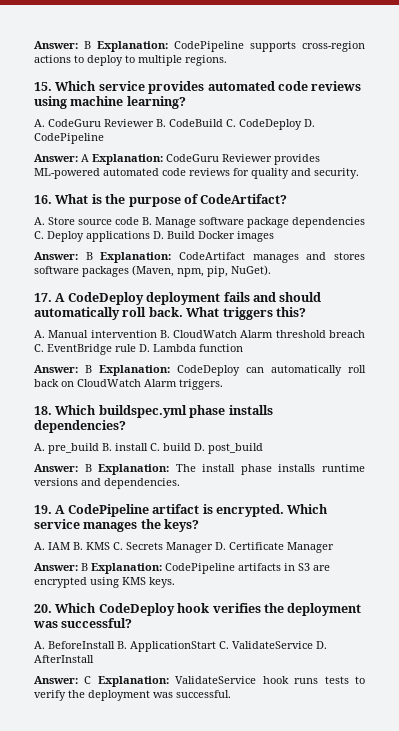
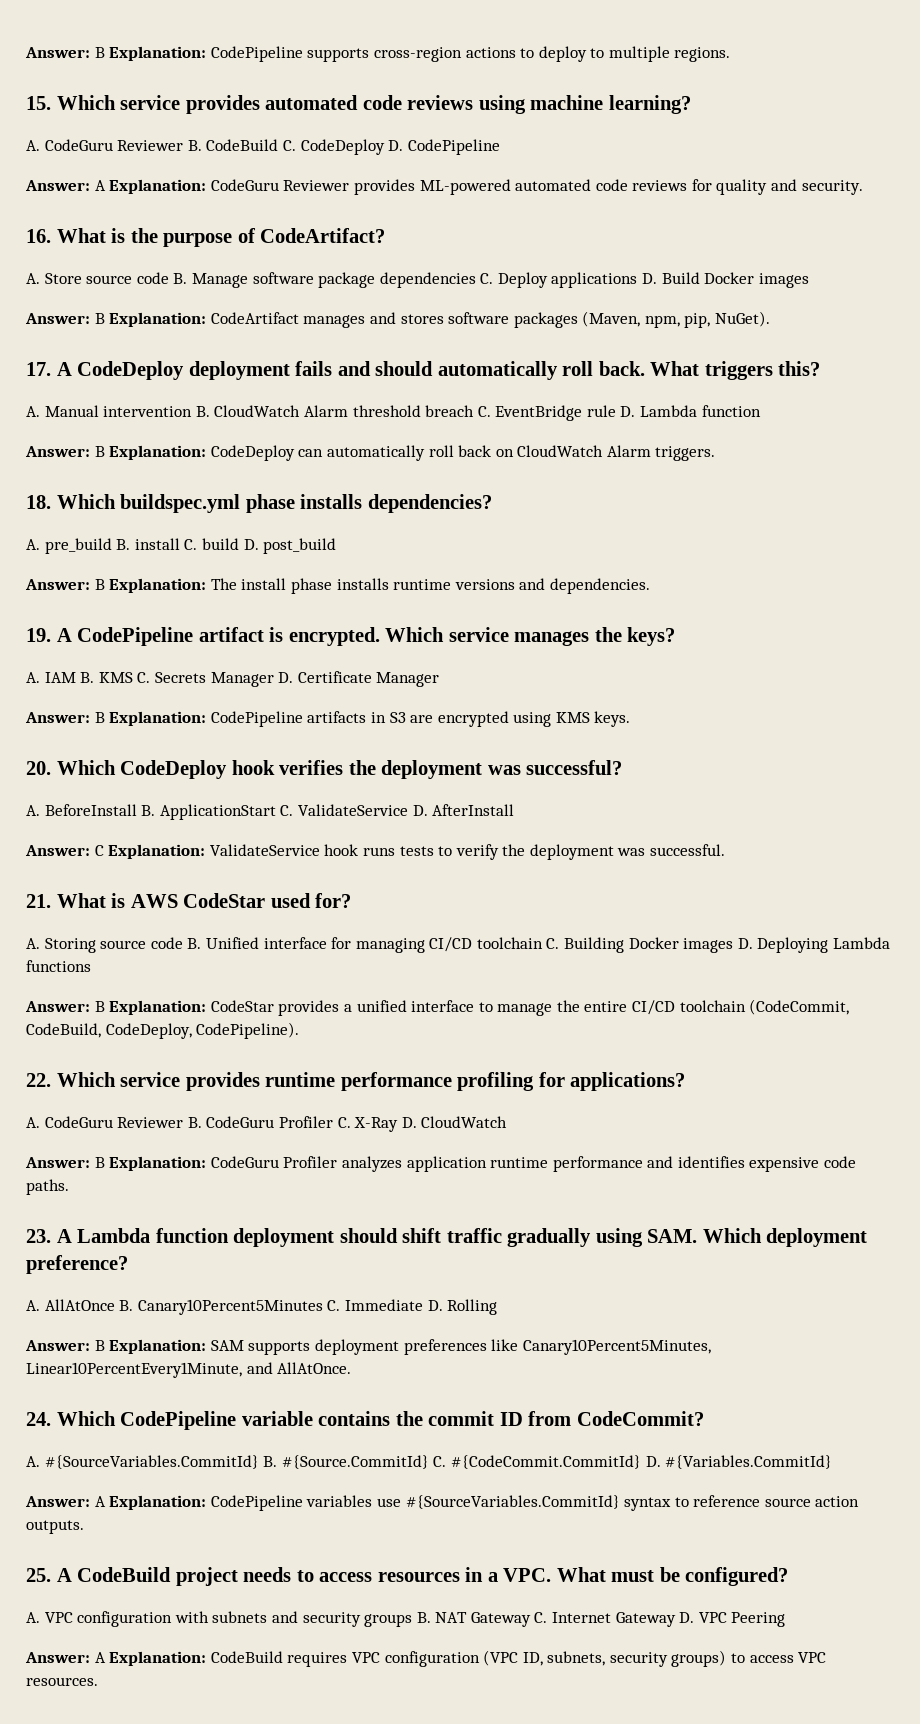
(231, 694) none -> [26,893,352,908] [26,937,891,953] [26,960,91,972] [25,999,850,1016] [26,1022,300,1039] [26,1072,686,1091] [26,1116,508,1132] [25,1156,857,1172] [26,1179,69,1195] [26,1228,868,1247] [26,1255,128,1274] [26,1299,498,1315] [25,1339,711,1355] [26,1362,352,1378] [26,1411,704,1430] [26,1455,833,1469] [25,1495,860,1511] [26,1520,84,1534] [26,1567,789,1586] [26,1611,786,1627] [25,1650,827,1667] [26,1677,98,1686] // 21. What is AWS CodeStar used for? // A. Storing source code B. Unified interface for managing CI/CD toolchain C. Building Docker images D. Deploying Lambda functions // Answer: B Explanation: CodeStar provides a unified interface to manage the entire CI/CD toolchain (CodeCommit, CodeBuild, CodeDeploy, CodePipeline). // 22. Which service provides runtime performance profiling for applications? // A. CodeGuru Reviewer B. CodeGuru Profiler C. X-Ray D. CloudWatch // Answer: B Explanation: CodeGuru Profiler analyzes application runtime performance and identifies expensive code paths. // 23. A Lambda function deployment should shift traffic gradually using SAM. Which deployment preference? // A. AllAtOnce B. Canary10Percent5Minutes C. Immediate D. Rolling // Answer: B Explanation: SAM supports deployment preferences like Canary10Percent5Minutes, Linear10PercentEvery1Minute, and AllAtOnce. // 24. Which CodePipeline variable contains the commit ID from CodeCommit? // A. #{SourceVariables.CommitId} B. #{Source.CommitId} C. #{CodeCommit.CommitId} D. #{Variables.CommitId} // Answer: A Explanation: CodePipeline variables use #{SourceVariables.CommitId} syntax to reference source action outputs. // 25. A CodeBuild project needs to access resources in a VPC. What must be configured? // A. VPC configuration with subnets and security groups B. NAT Gateway C. Internet Gateway D. VPC Peering // Answer: A Explanation: CodeBuild requires VPC configuration (VPC ID, subnets, security groups) to access VPC resources.

